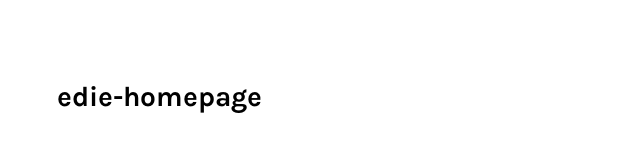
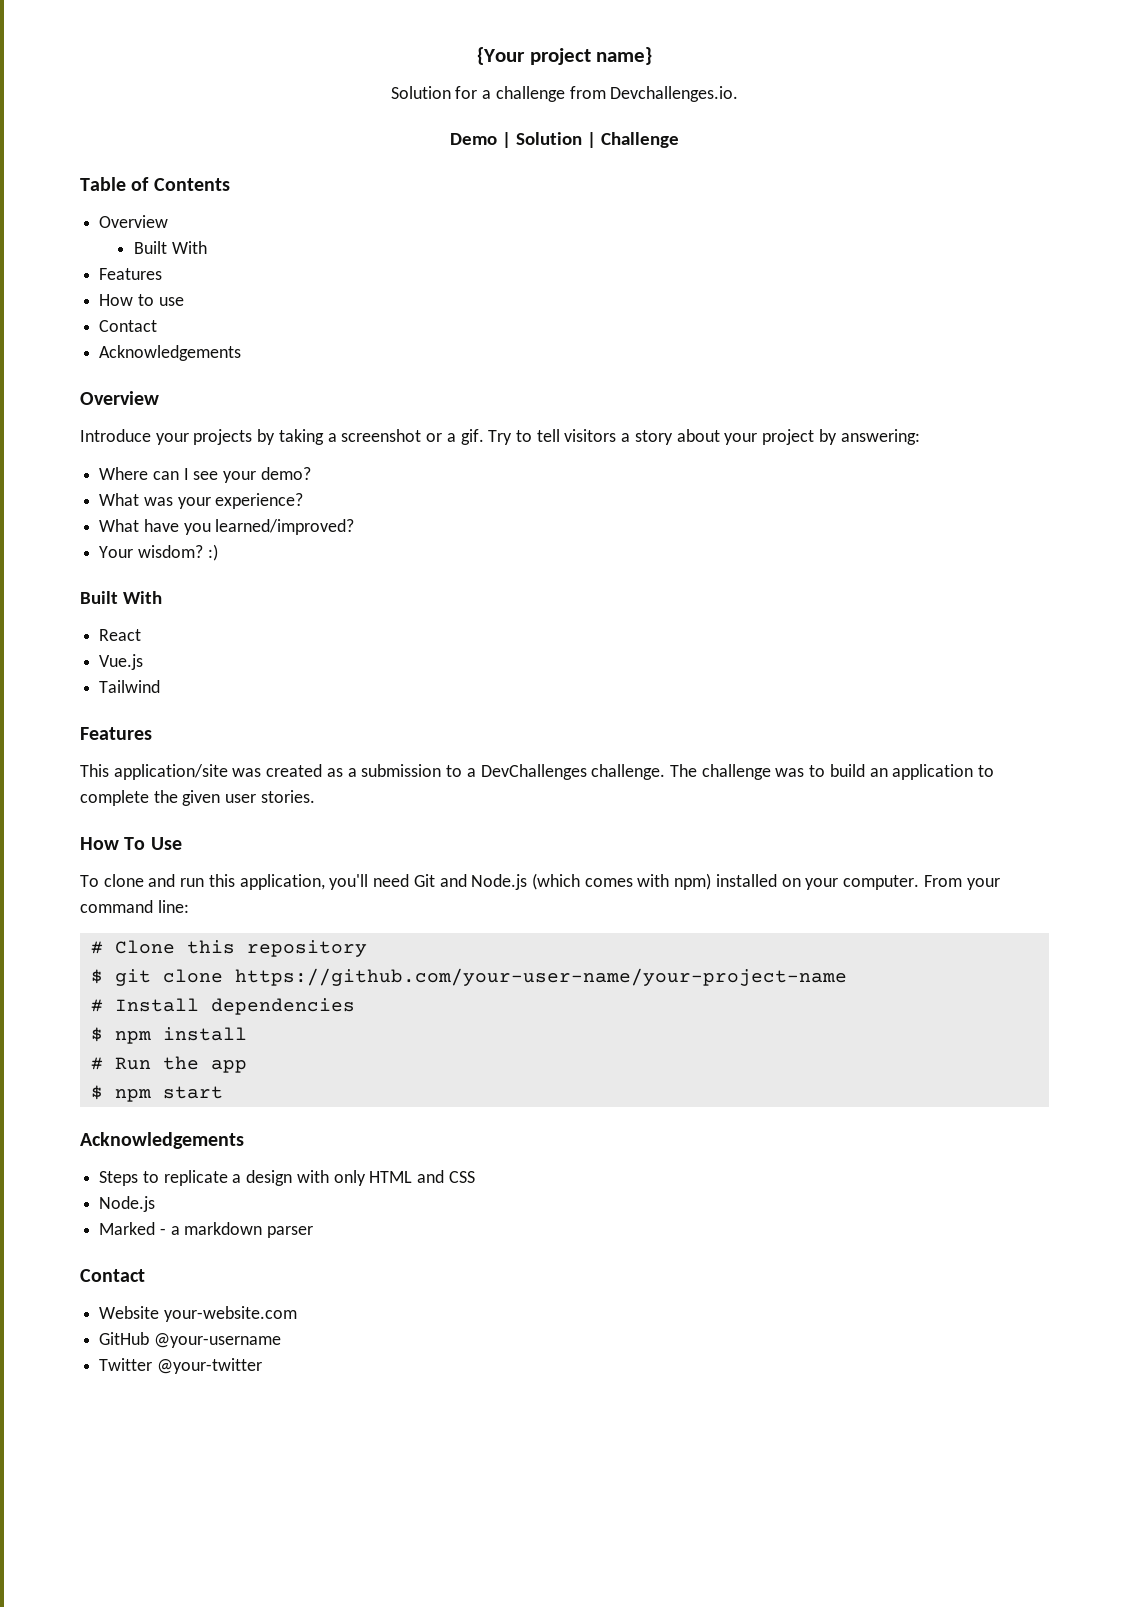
[57,86,262,114] edie-homepage -> [476,47,653,65] [390,86,739,102] [450,132,679,148] [80,177,230,191] [99,215,169,228] [134,241,207,254] [99,268,163,280] [99,294,184,306] [99,320,158,332] [99,345,242,361] [80,391,159,405] [80,429,920,445] [99,467,311,483] [99,493,304,509] [99,519,355,535] [99,544,218,561] [80,591,162,604] [99,629,142,641] [99,654,144,670] [99,680,161,693] [80,727,152,740] [80,764,995,780] [80,790,315,806] [80,837,182,850] [80,873,1000,890] [80,900,189,913] [90,940,367,957] [90,968,847,986] [90,998,355,1015] [90,1027,247,1044] [90,1056,247,1073] [90,1085,223,1102] [80,1132,244,1149] [99,1170,475,1186] [99,1196,156,1212] [99,1222,314,1238] [80,1269,145,1282] [99,1306,297,1322] [99,1332,281,1348] [99,1358,262,1374] {Your project name} // Solution for a challenge from Devchallenges.io. // Demo | Solution | Challenge // Table of Contents // Overview // Built With // Features // How to use // Contact // Acknowledgements // Overview // Introduce your projects by taking a screenshot or a gif. Try to tell visitors a story about your project by answering: // Where can I see your demo? // What was your experience? // What have you learned/improved? // Your wisdom? :) // Built With // React // Vue.js // Tailwind // Features // This application/site was created as a submission to a DevChallenges challenge. The challenge was to build an application to complete the given user stories. // How To Use // To clone and run this application, you'll need Git and Node.js (which comes with npm) installed on your computer. From your command line: // # Clone this repository // $ git clone https://github.com/your-user-name/your-project-name // # Install dependencies // $ npm install // # Run the app // $ npm start // Acknowledgements // Steps to replicate a design with only HTML and CSS // Node.js // Marked - a markdown parser // Contact // Website your-website.com // GitHub @your-username // Twitter @your-twitter

